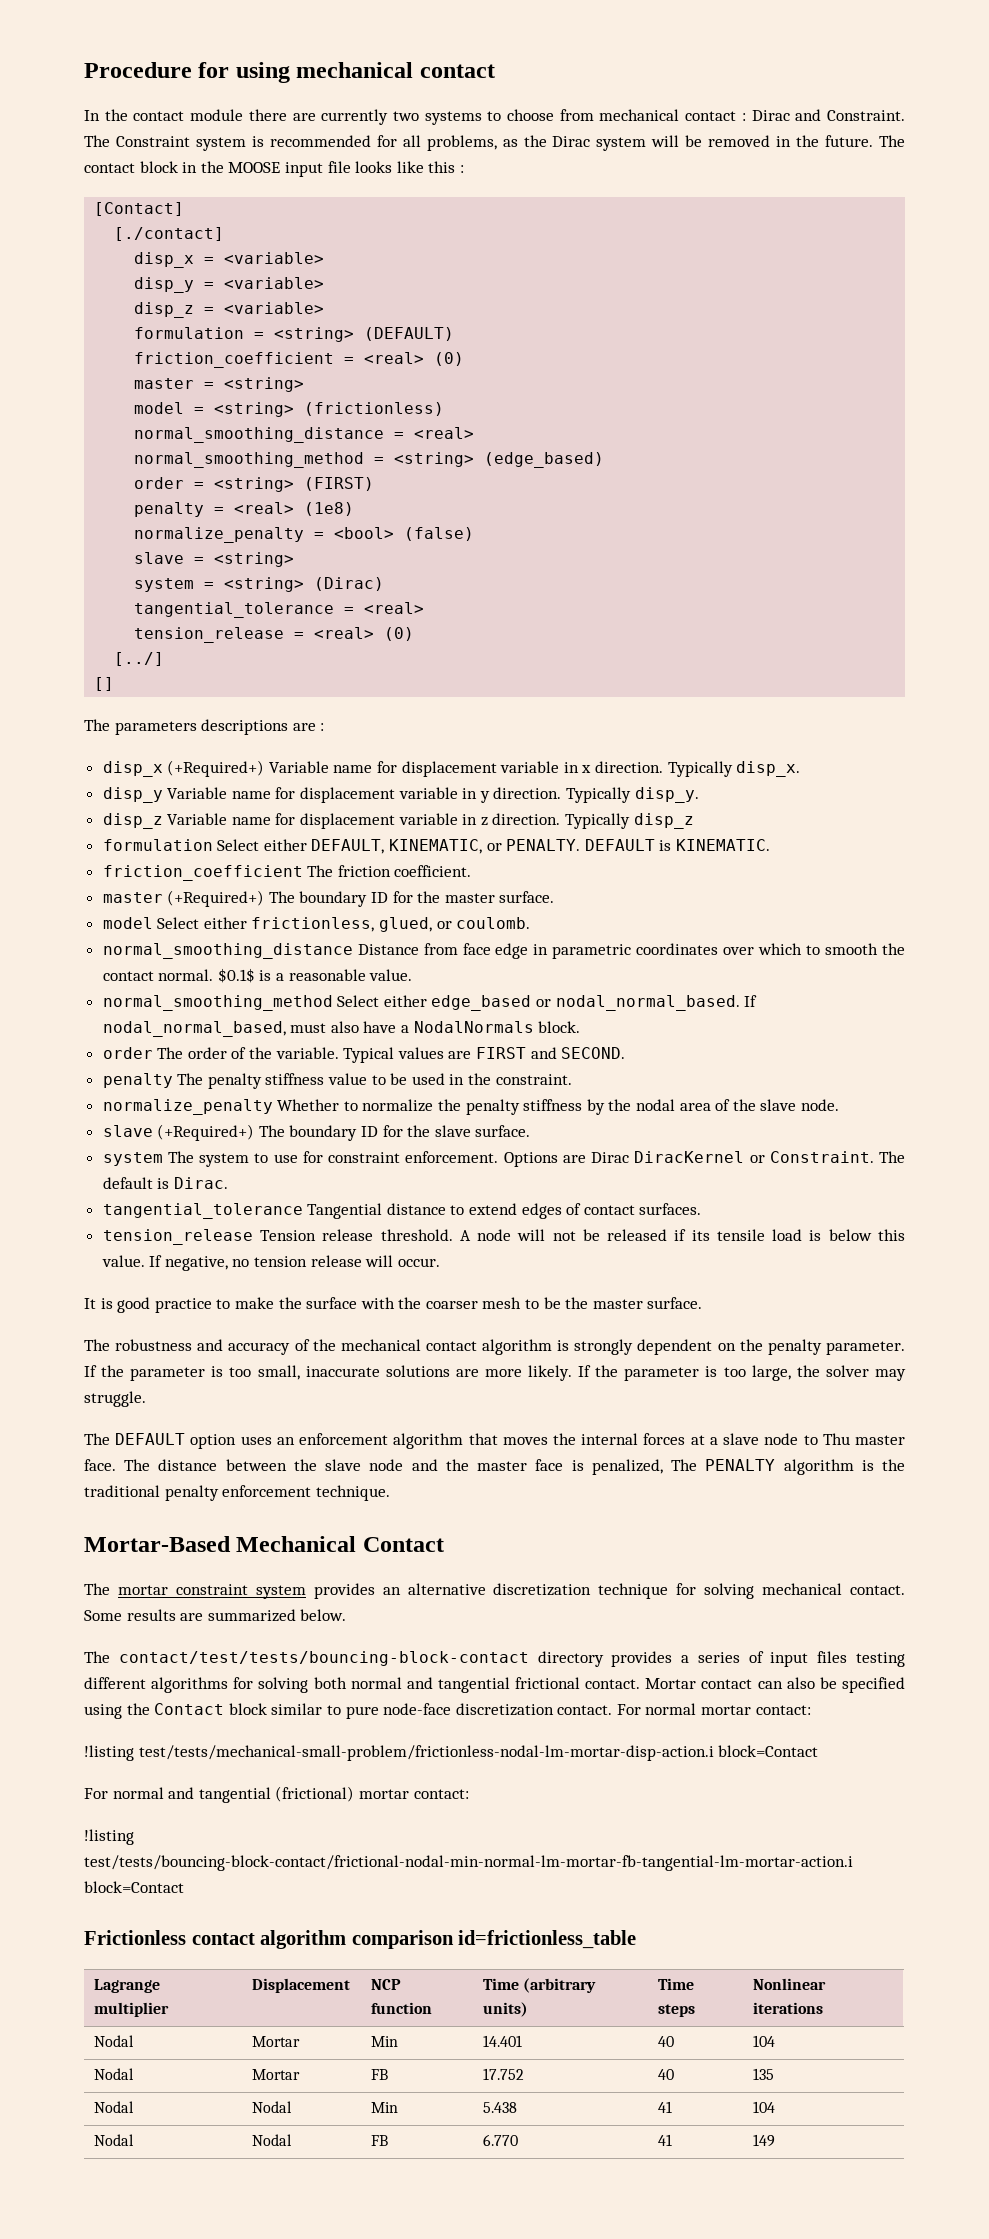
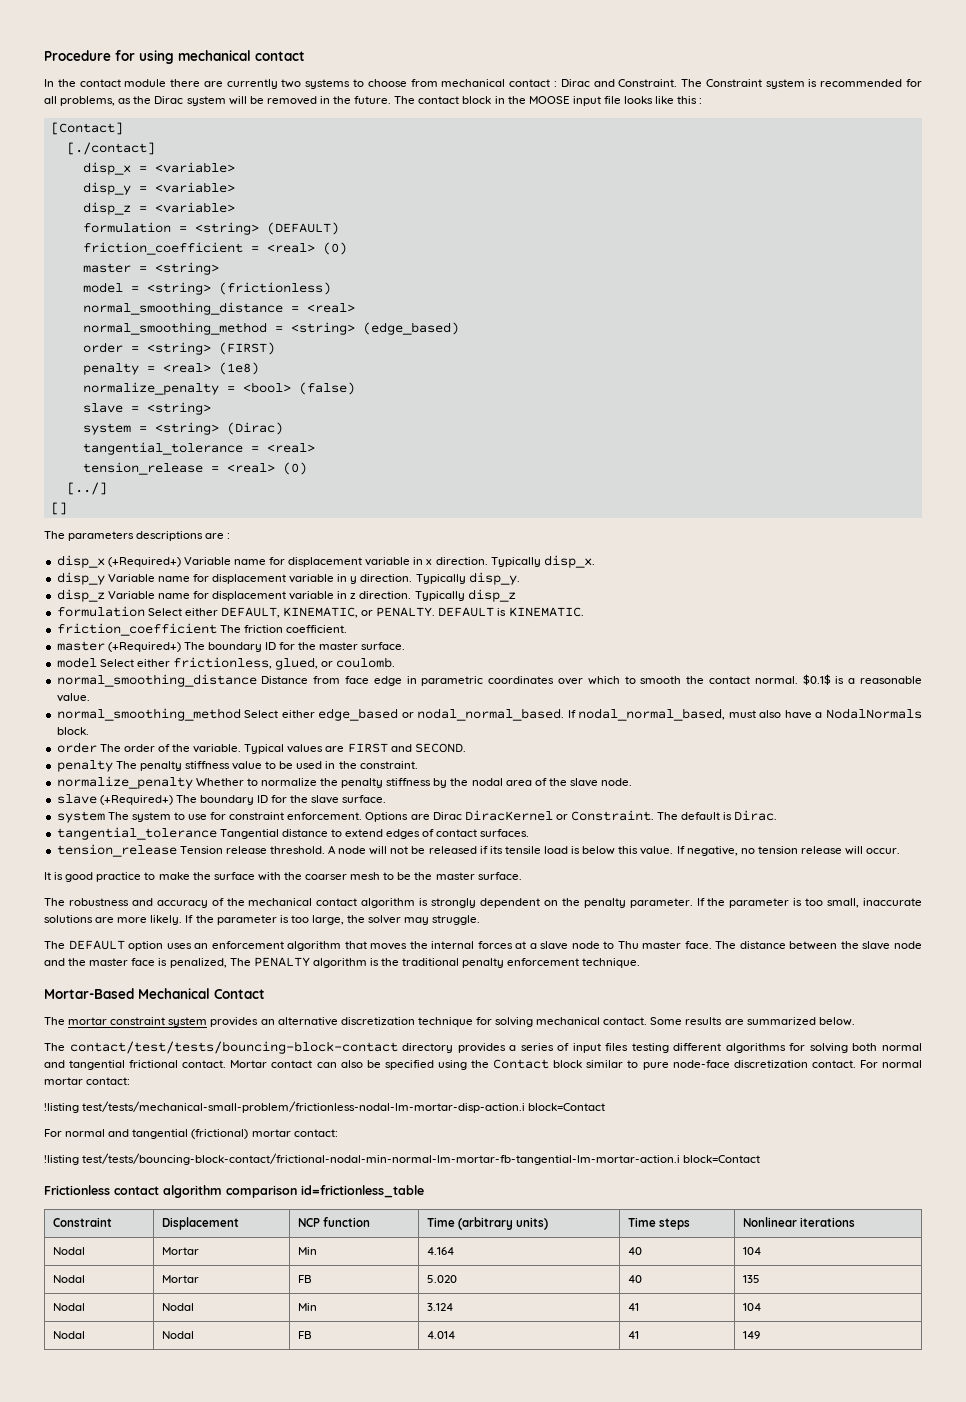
[93,1979,160,1993] [93,2002,169,2017] Lagrange multiplier -> [52,1217,112,1227] Constraint
[482,2035,522,2047] 14.401 -> [426,1247,454,1255] 4.164
[482,2068,524,2080] 17.752 -> [426,1275,457,1283] 5.020
[482,2102,517,2113] 5.438 -> [426,1303,453,1311] 3.124
[482,2134,518,2146] 6.770 -> [426,1331,455,1339] 4.014

